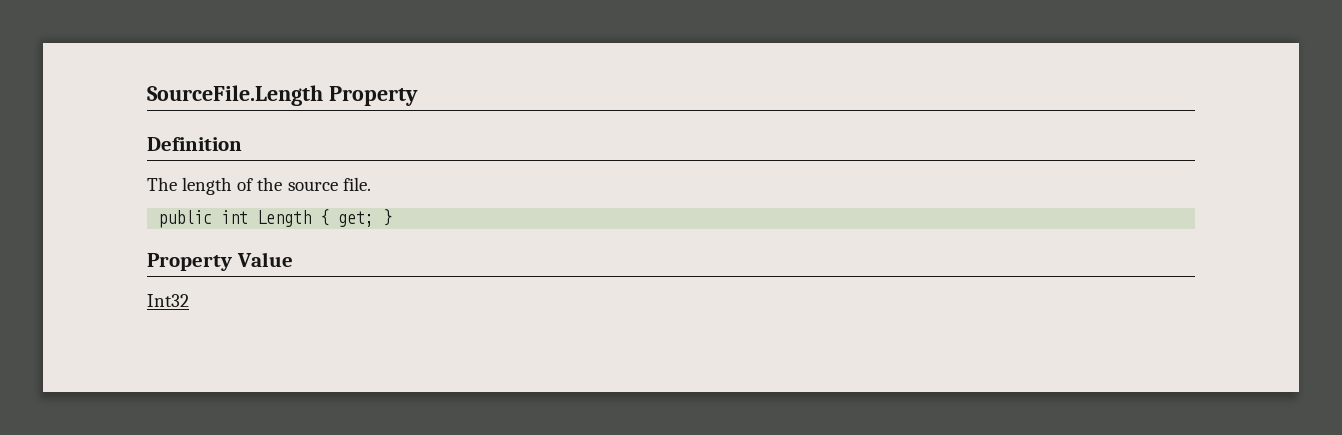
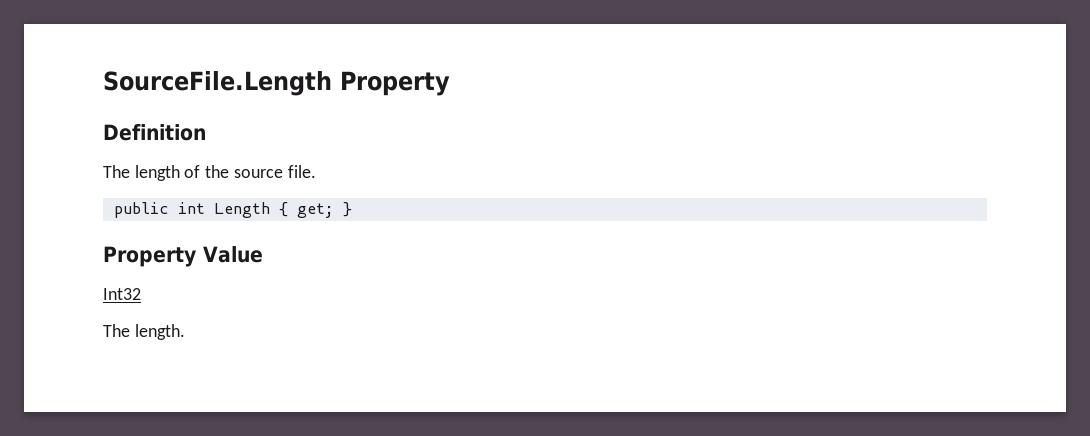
(189, 300) none -> [103,324,185,340] // The length.

